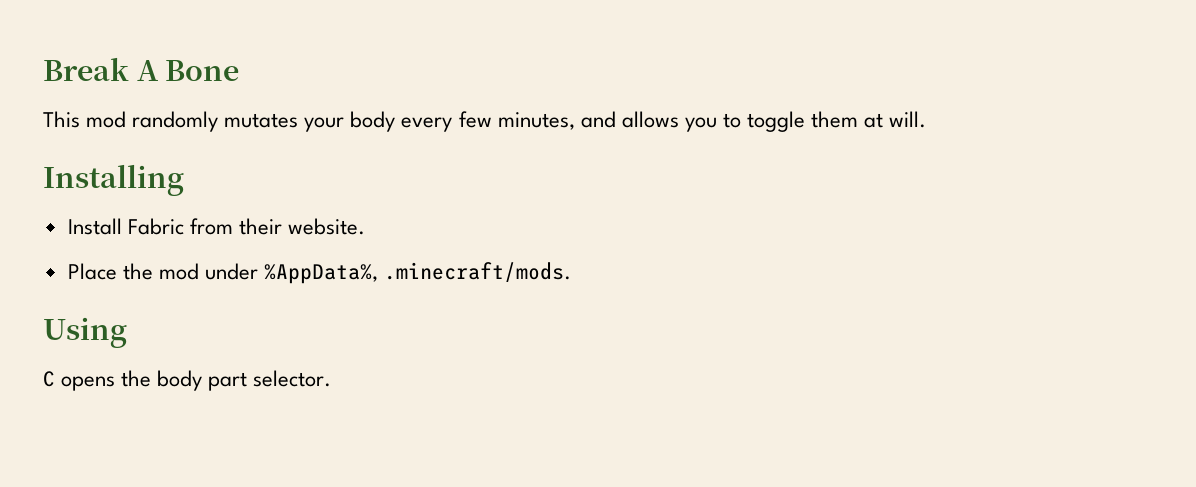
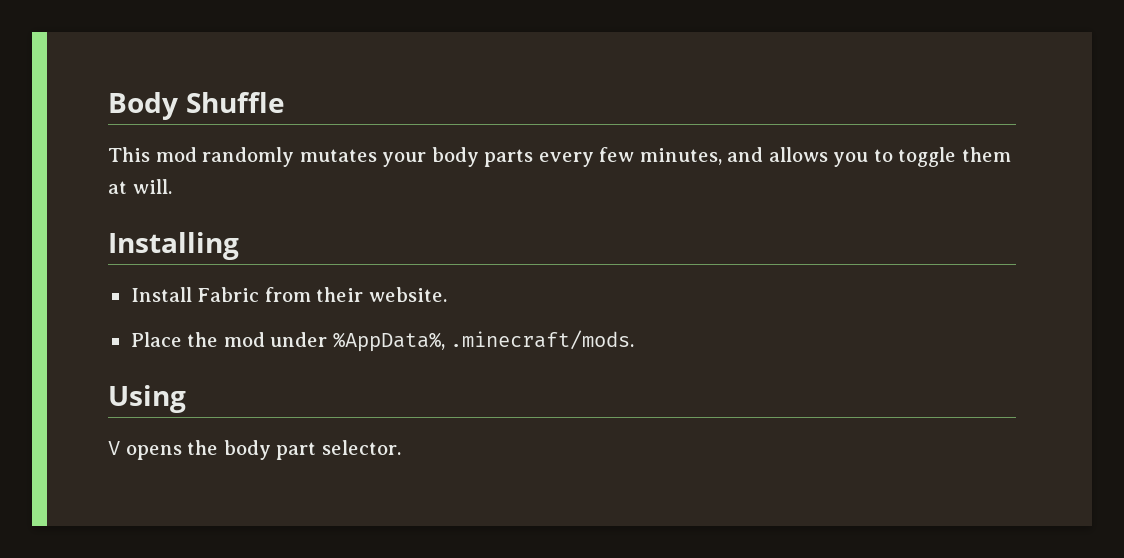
[43,57,240,81] Break A Bone -> [108,92,285,120] Body Shuffle
(396, 121) none -> [484,149,534,167] parts
[43,371,55,387] C -> [108,441,120,455] V

